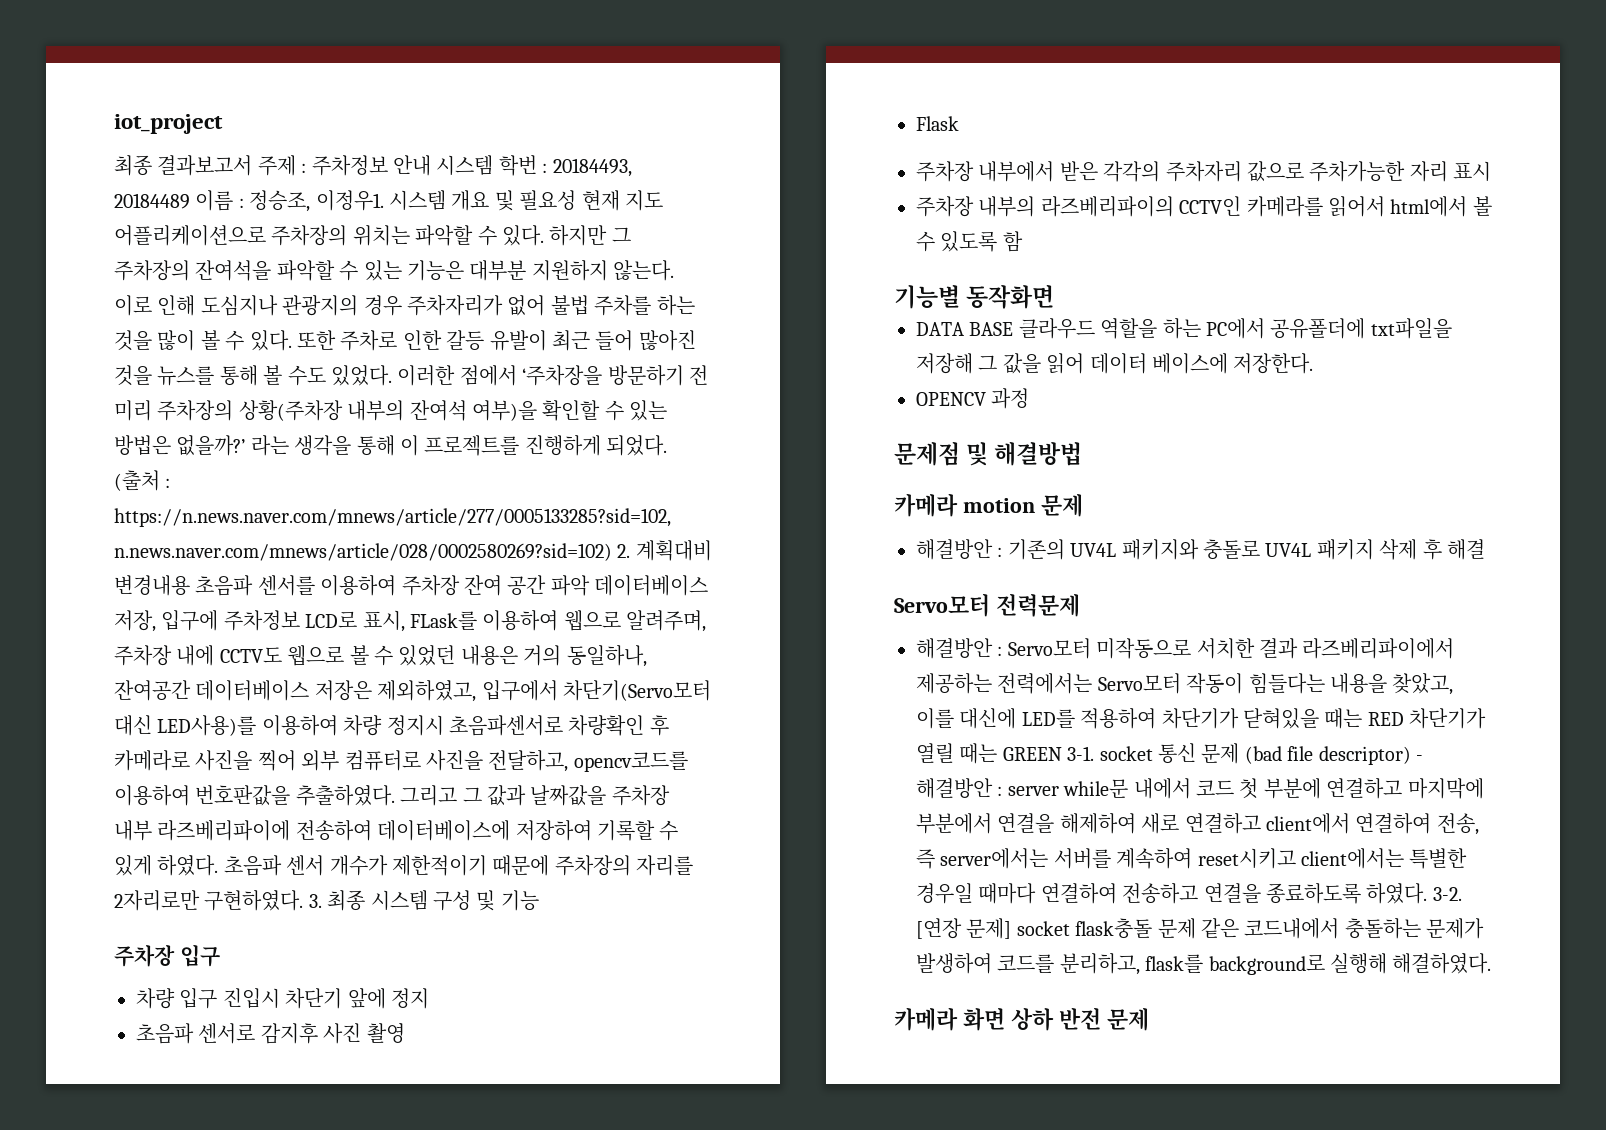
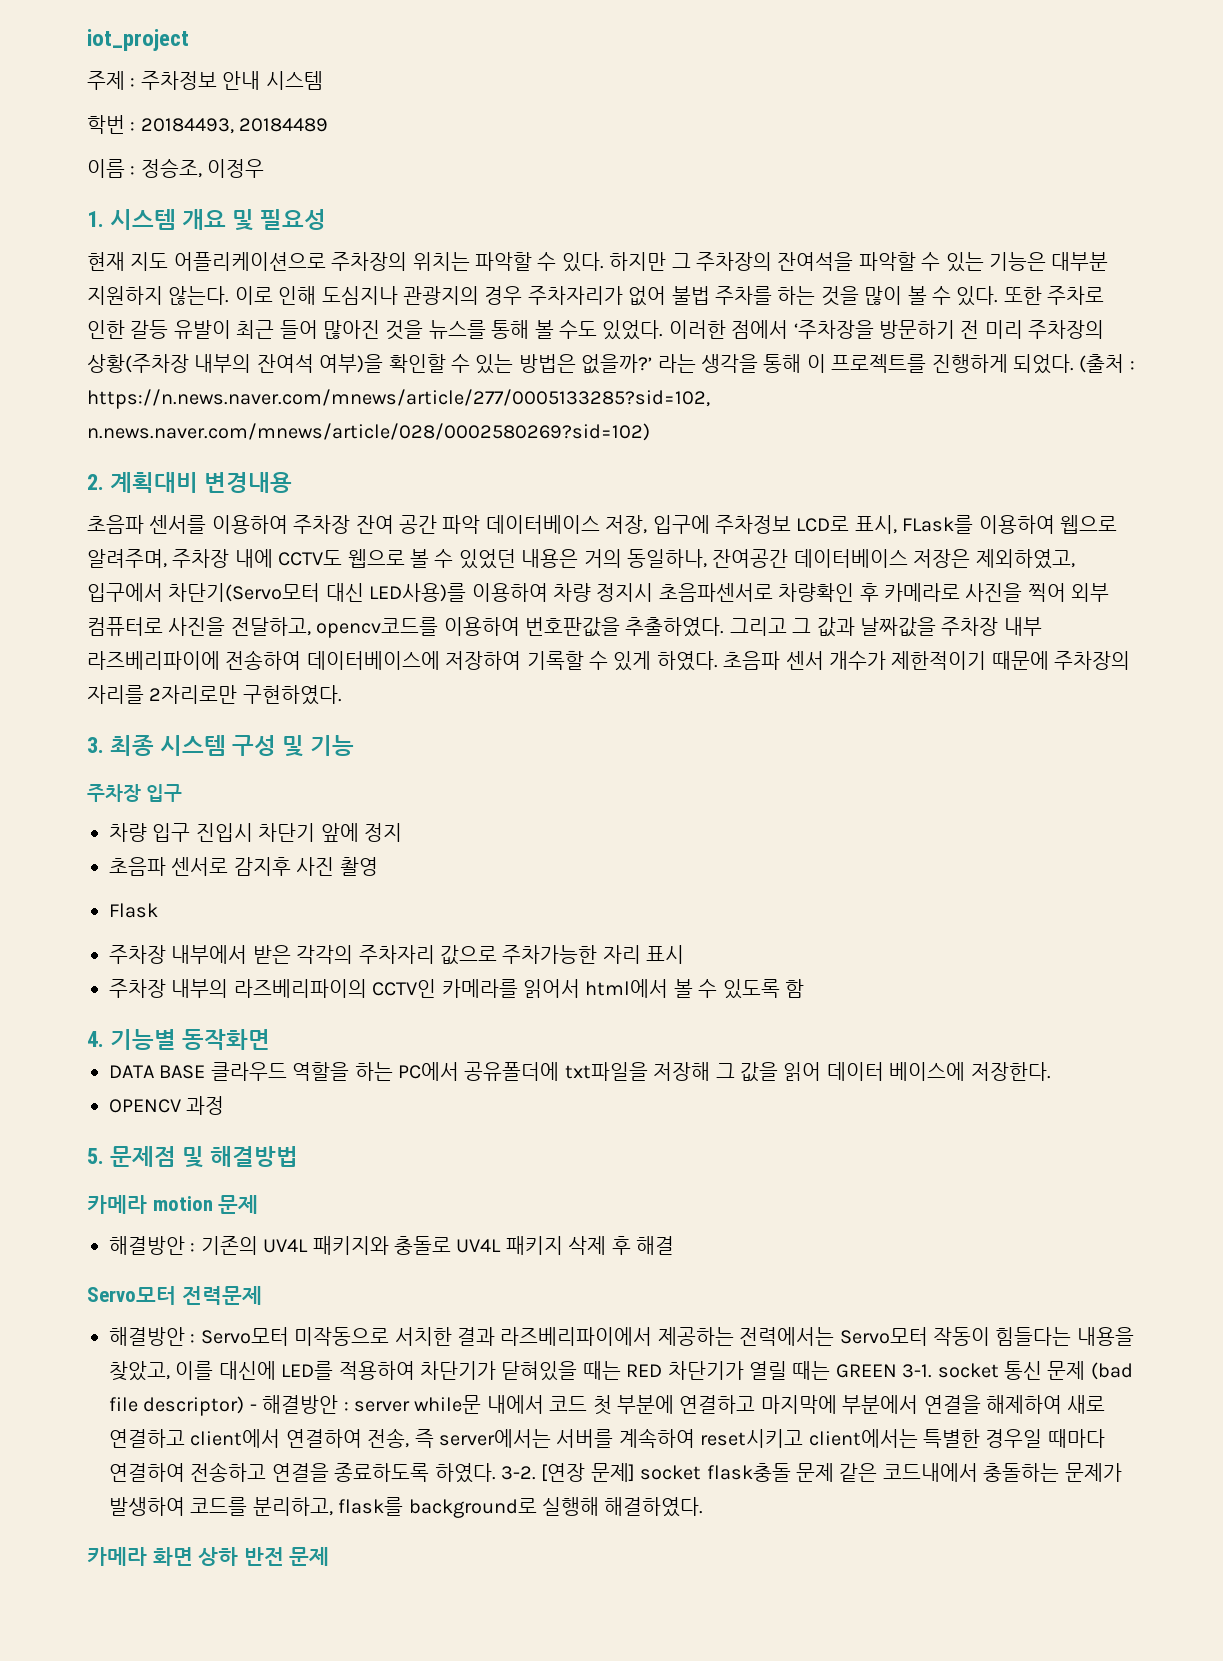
[114,155,253,176] 최종 결과보고서 -> (189, 40) none
(494, 165) none -> (323, 80) //
(190, 201) none -> (329, 125) //
[315,190,384,211] 이정우1. -> [207,159,265,178] [87,211,104,227] 이정우 // 1.
(577, 200) none -> (327, 219) //
(612, 552) none -> (650, 432) //
(190, 585) none -> (293, 482) //
(304, 900) none -> (342, 695) //
(1023, 241) none -> [87,1031,104,1047] 4.
(1030, 398) none -> [87,1148,104,1164] 5.

